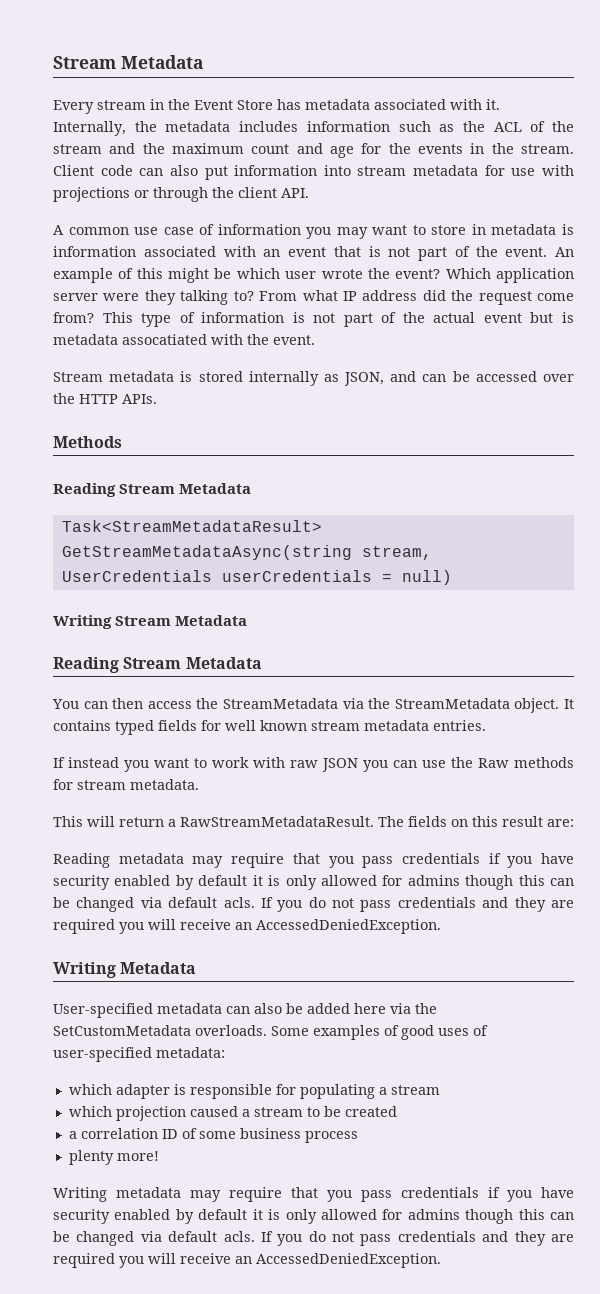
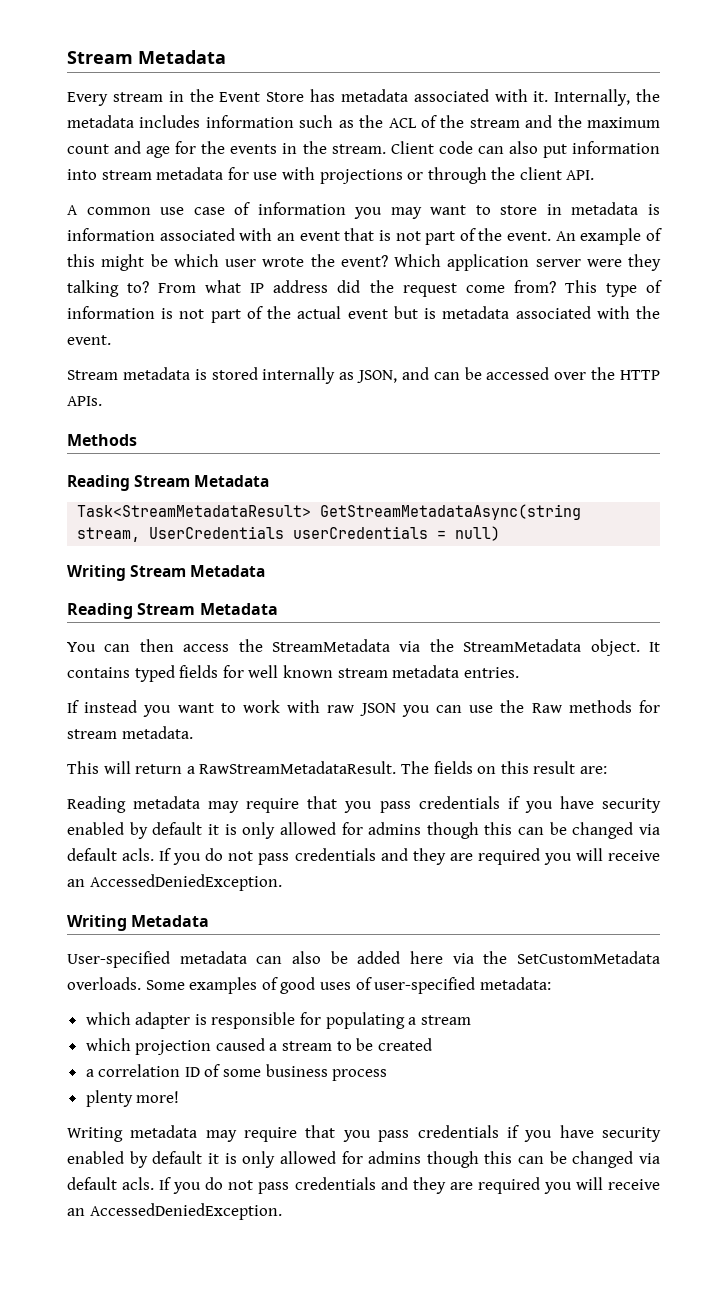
[122,334,207,345] assocatiated -> [515,306,591,319] associated

